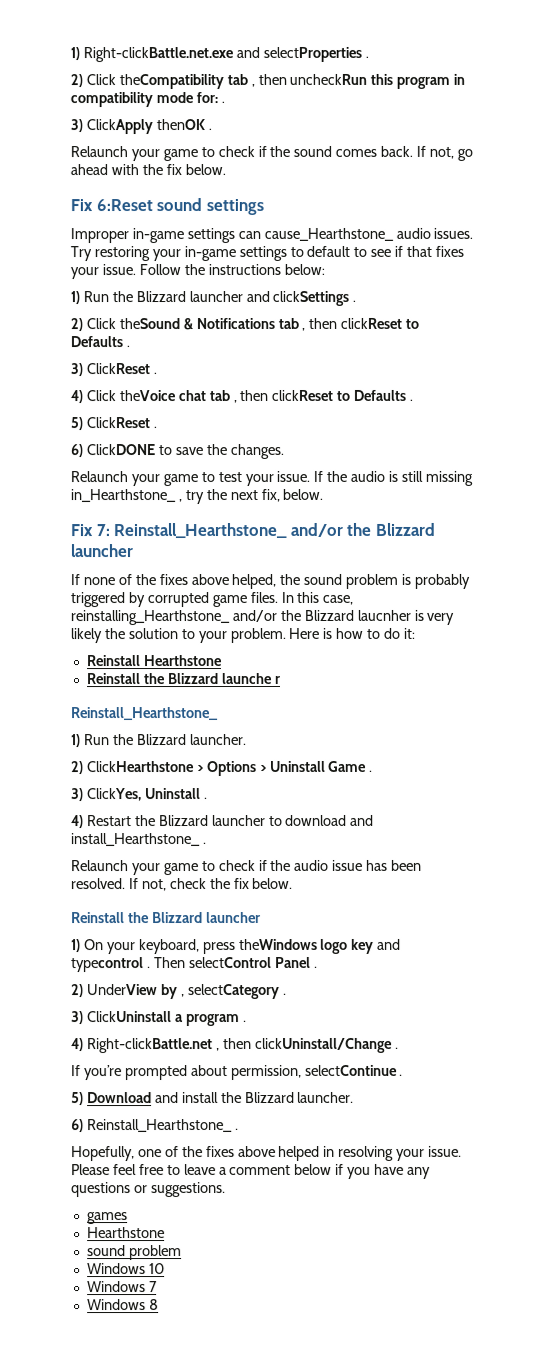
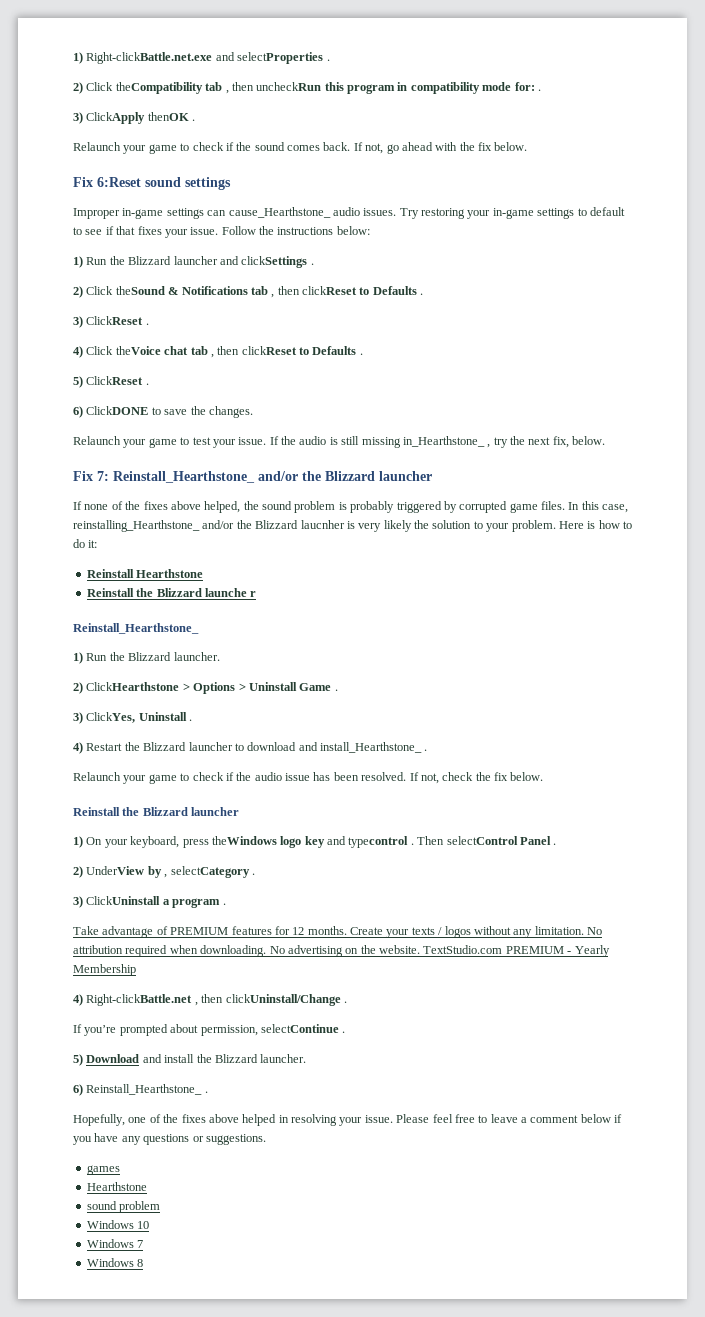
(247, 1021) none -> [73,926,602,938] [73,945,610,957] [73,964,136,976] // Take advantage of PREMIUM features for 12 months. Create your texts / logos without any limitation. No attribution required when downloading. No advertising on the website. TextStudio.com PREMIUM - Yearly Membership

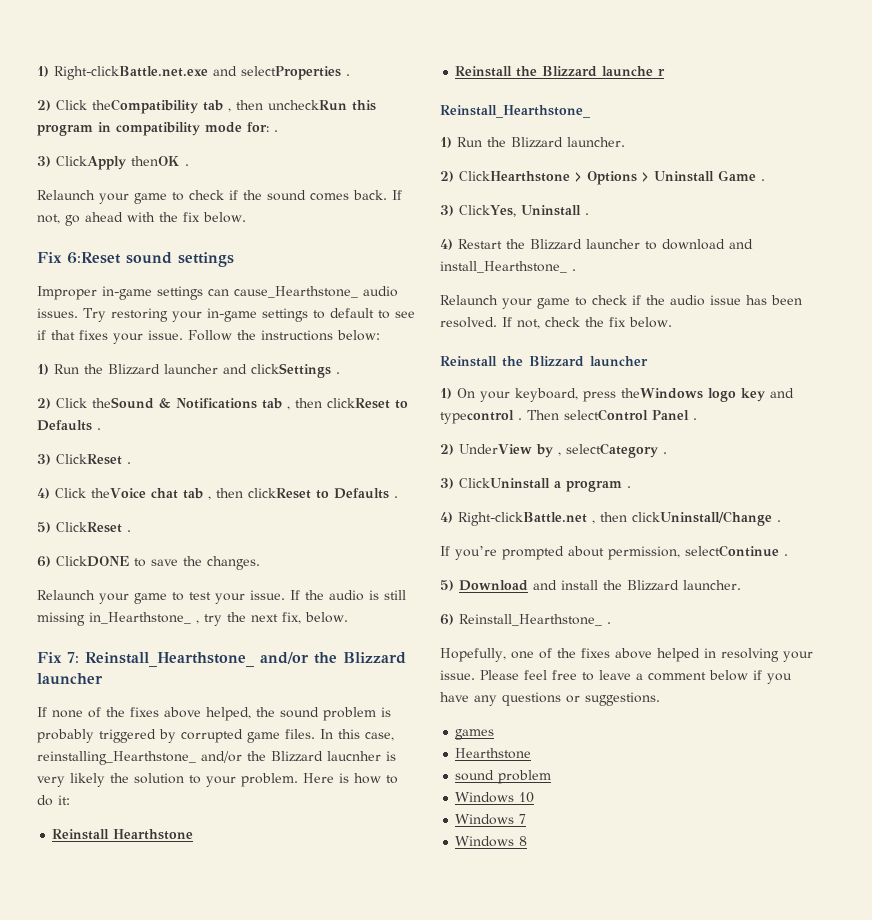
[73,926,602,938] [73,945,610,957] [73,964,136,976] // Take advantage of PREMIUM features for 12 months. Create your texts / logos without any limitation. No attribution required when downloading. No advertising on the website. TextStudio.com PREMIUM - Yearly Membership -> (631, 487) none

